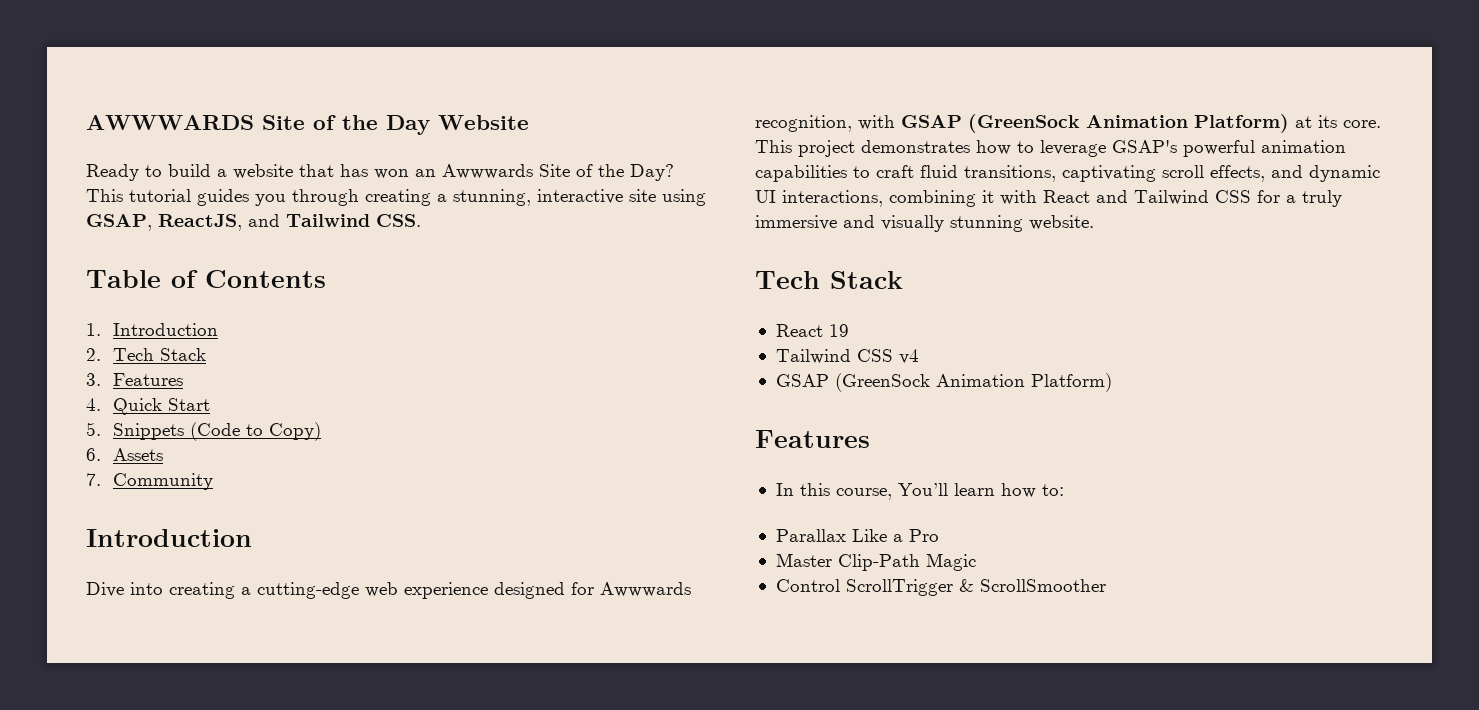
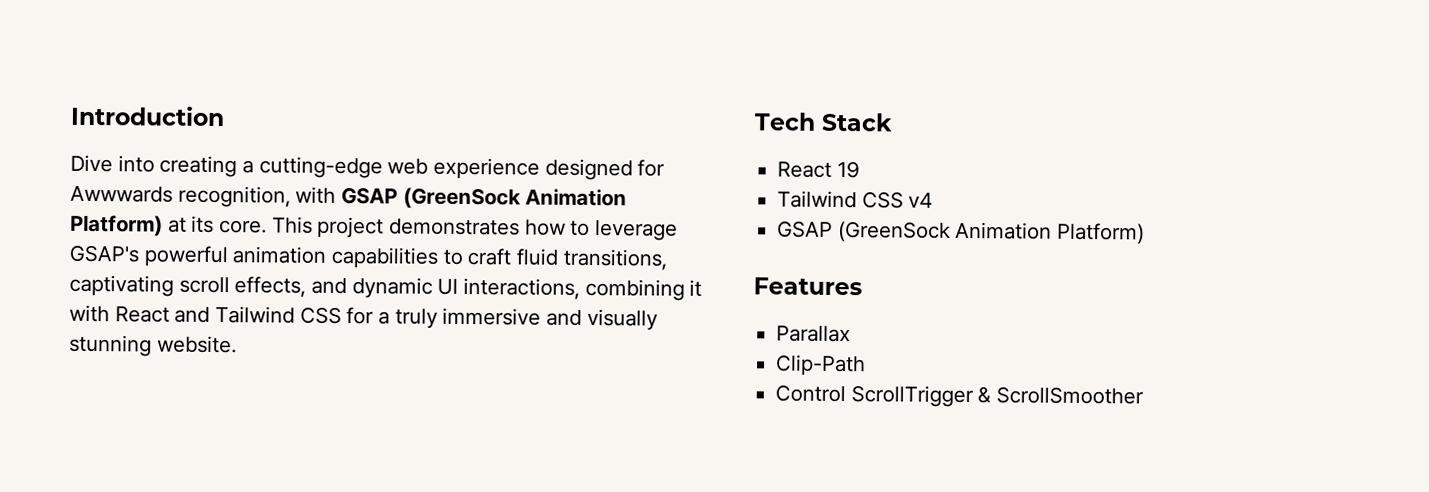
[86,115,529,135] [86,164,674,181] [86,189,706,206] [86,214,421,231] [86,270,326,288] [86,323,219,336] [86,348,207,361] [86,373,184,386] [86,398,211,415] [86,422,322,441] [86,448,164,461] [86,473,214,490] AWWWARDS Site of the Day Website // Ready to build a website that has won an Awwwards Site of the Day? This tutorial guides you through creating a stunning, interactive site using GSAP, ReactJS, and Tailwind CSS. // Table of Contents // 1. Introduction // 2. Tech Stack // 3. Features // 4. Quick Start // 5. Snippets (Code to Copy) // 6. Assets // 7. Community // -> (70, 116) none
[775,483,1064,500] [775,529,939,542] [775,553,832,567] In this course, You’ll learn how to: // Parallax Like a Pro // Master -> [776,325,852,343] Parallax //
[925,553,976,571] Magic -> (867, 365) none

